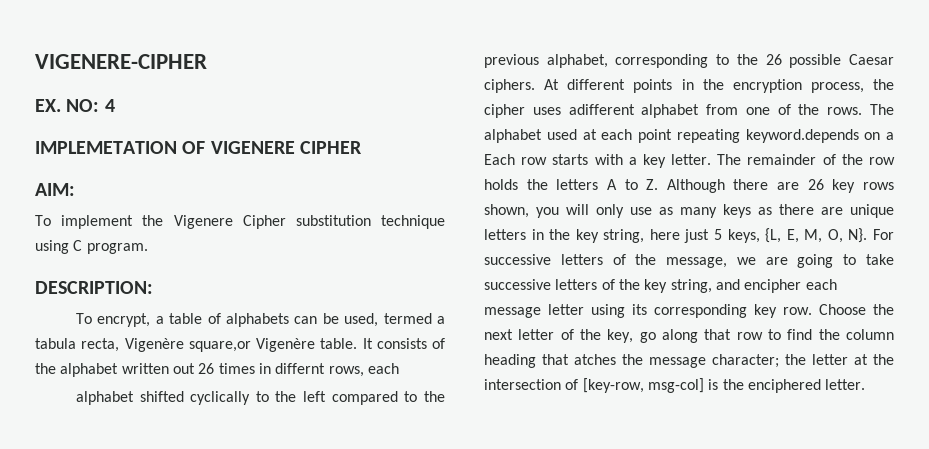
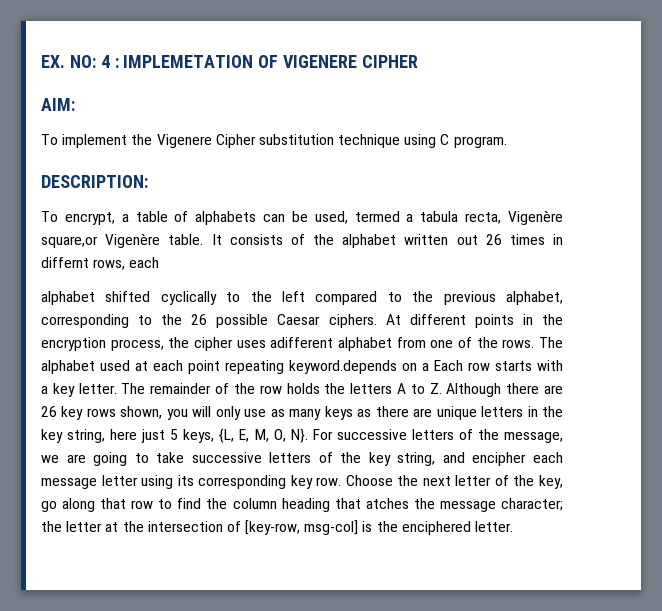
[35,54,207,69] VIGENERE-CIPHER // -> (41, 61) none
(115, 105) // -> [114,58,119,68] :

